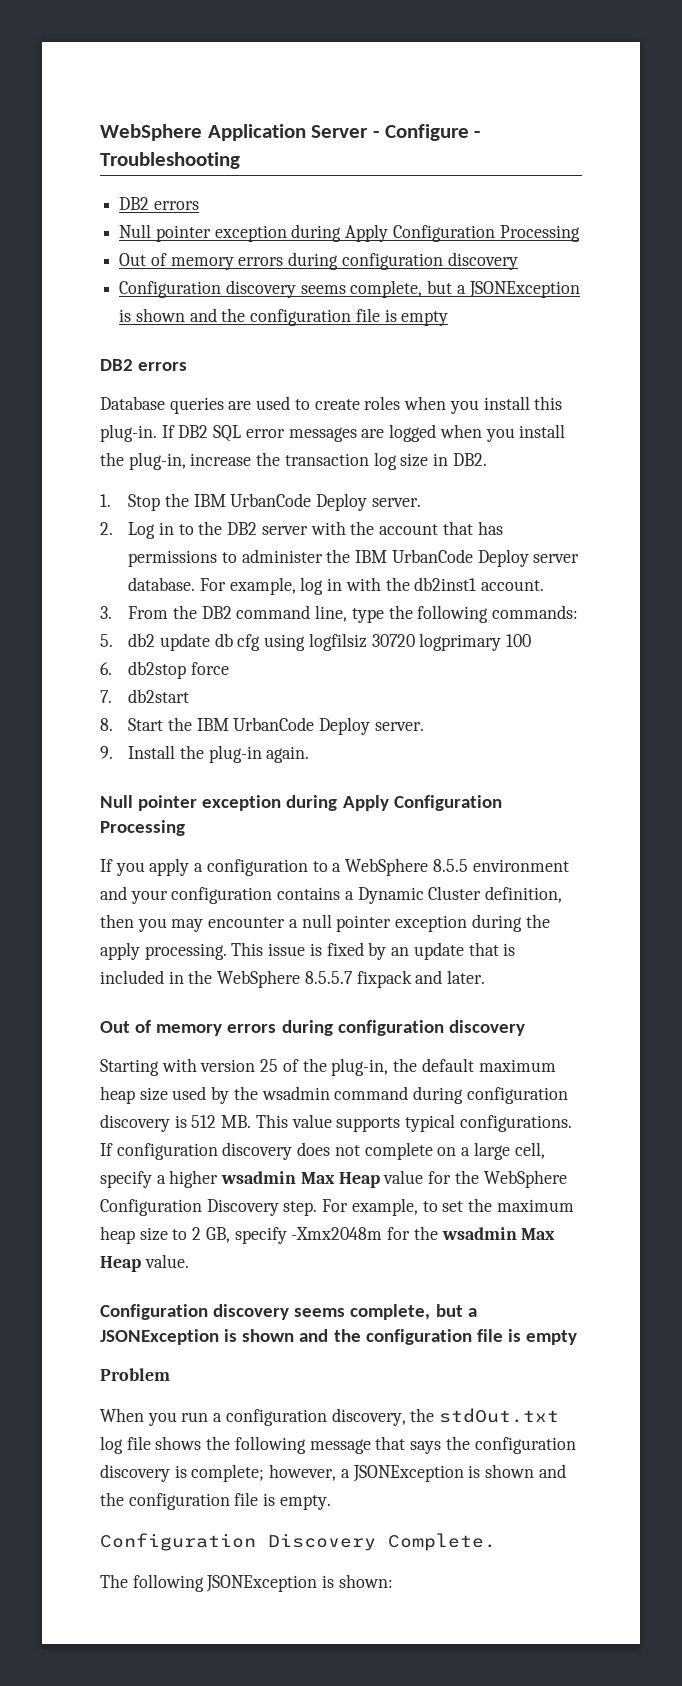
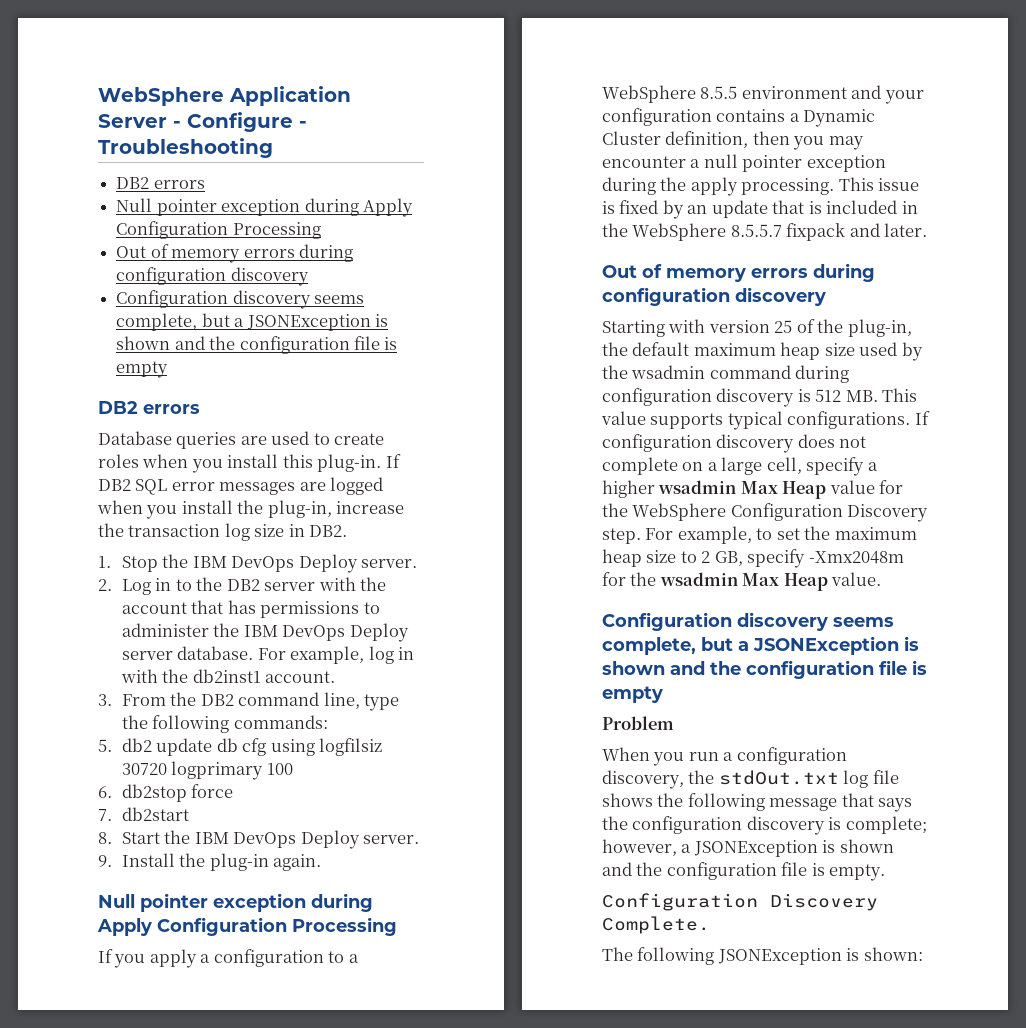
[230,493,312,507] UrbanCode -> [231,556,295,572] DevOps
[391,549,473,563] UrbanCode -> [282,625,346,641] DevOps
[233,717,315,731] UrbanCode -> [233,832,297,848] DevOps

